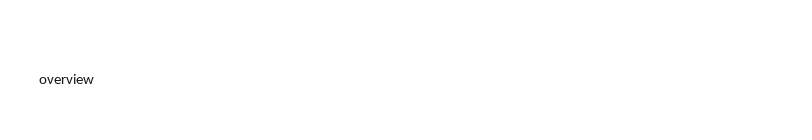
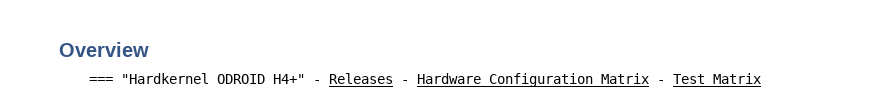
[39,74,94,84] overview -> [59,42,149,57] [89,73,762,87] Overview // === "Hardkernel ODROID H4+" - Releases - Hardware Configuration Matrix - Test Matrix

